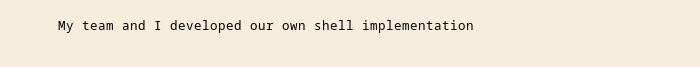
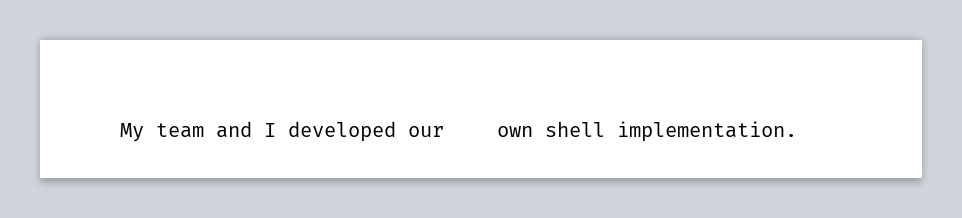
[362,20,474,33] implementation -> [617,121,797,142] implementation.

